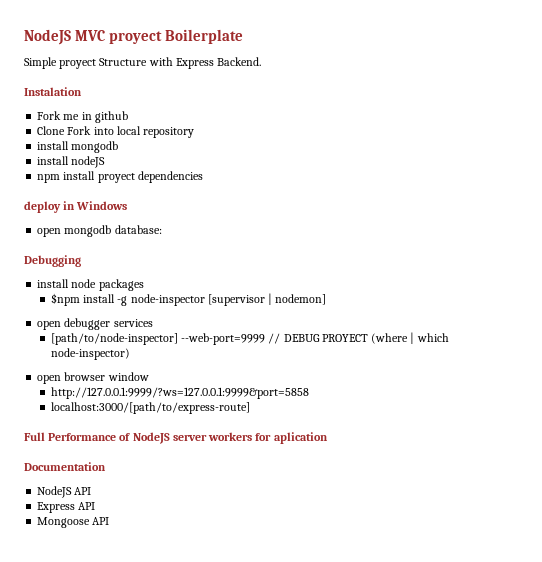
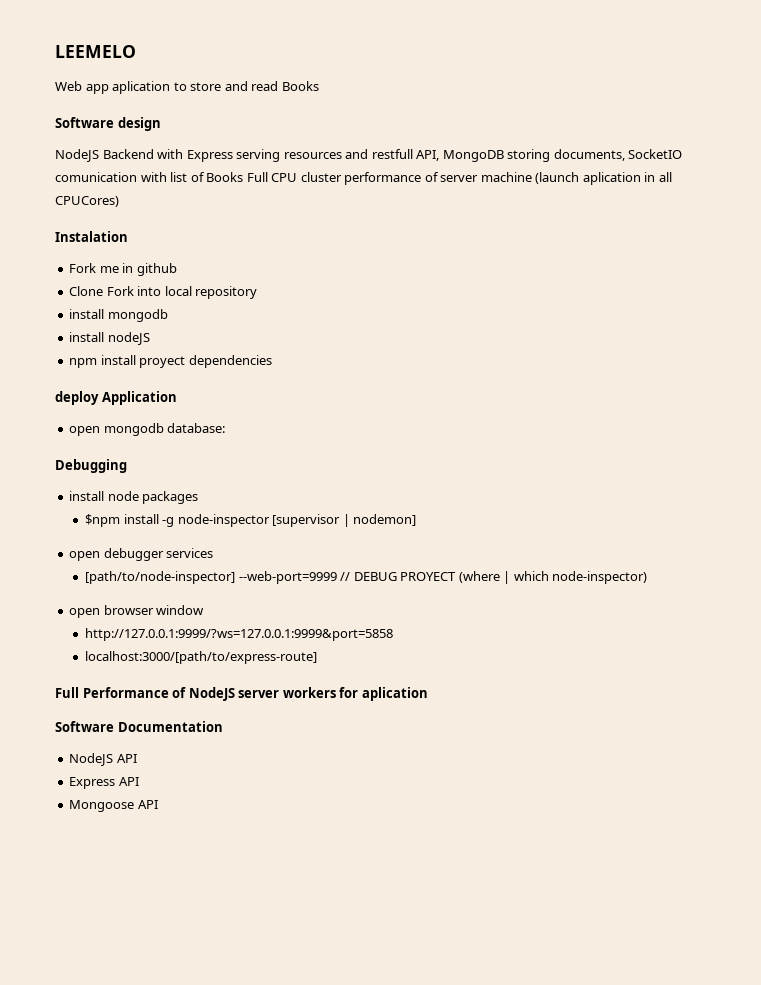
[24,29,244,45] [24,57,262,69] NodeJS MVC proyect Boilerplate // Simple proyect Structure with Express Backend. -> [55,45,136,58] [55,81,319,94] [55,117,161,131] [55,149,683,162] [55,172,672,185] [55,196,119,207] LEEMELO // Web app aplication to store and read Books // Software design // NodeJS Backend with Express serving resources and restfull API, MongoDB storing documents, SocketIO comunication with list of Books Full CPU cluster performance of server machine (launch aplication in all CPUCores)
[63,201,128,210] in Windows -> [101,391,177,405] Application
(328, 438) none -> [55,721,114,732] Software

